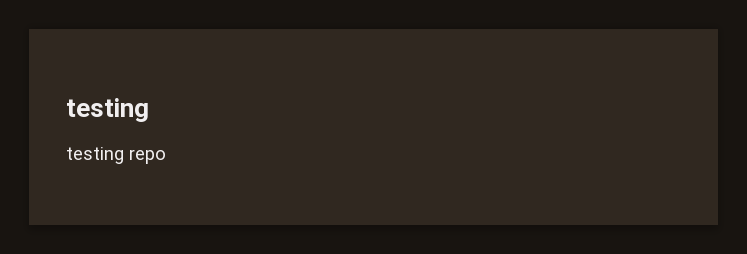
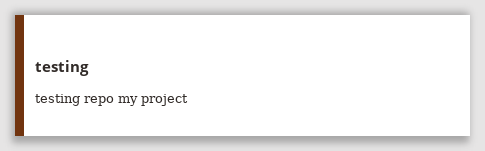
(166, 157) none -> [118,94,188,106] my project

